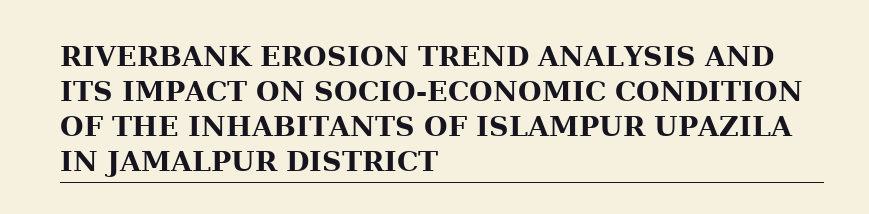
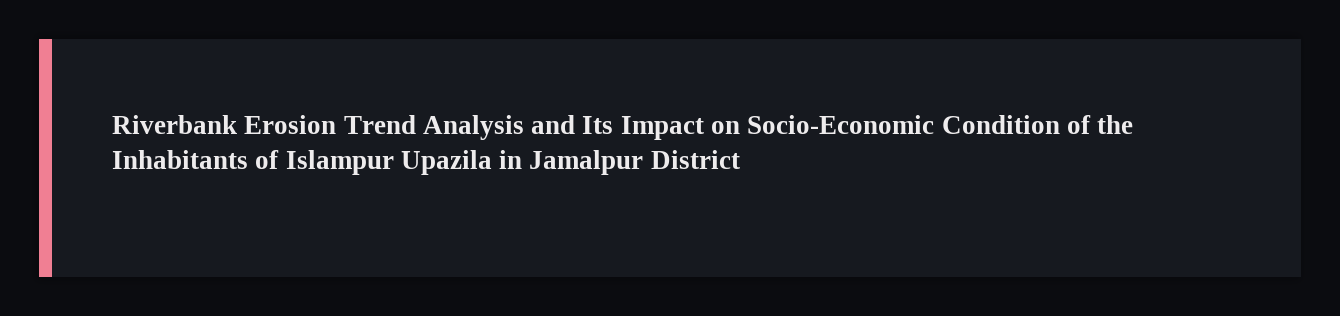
[60,46,774,66] [60,81,803,101] [60,116,793,136] [60,151,438,177] RIVERBANK EROSION TREND ANALYSIS AND ITS IMPACT ON SOCIO-ECONOMIC CONDITION OF THE INHABITANTS OF ISLAMPUR UPAZILA IN JAMALPUR DISTRICT -> [112,115,1134,140] [112,150,740,175] Riverbank Erosion Trend Analysis and Its Impact on Socio-Economic Condition of the Inhabitants of Islampur Upazila in Jamalpur District

